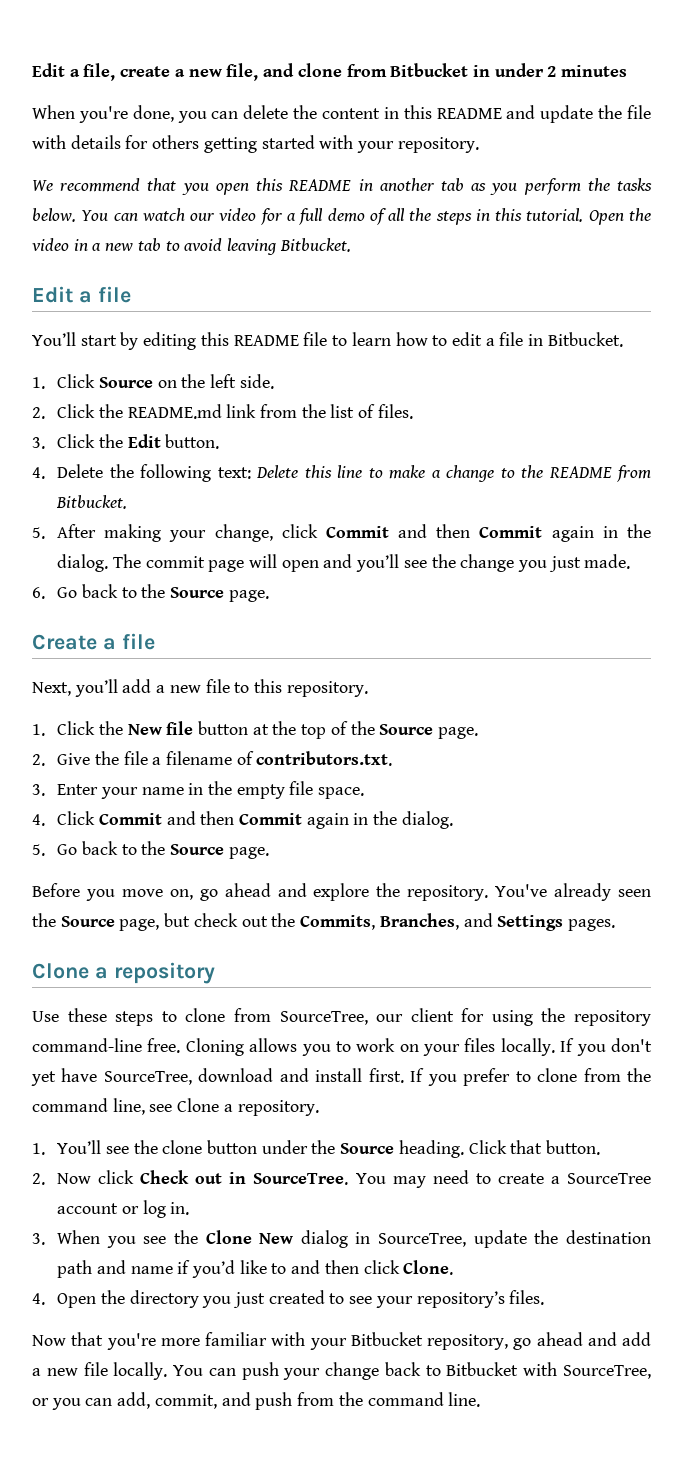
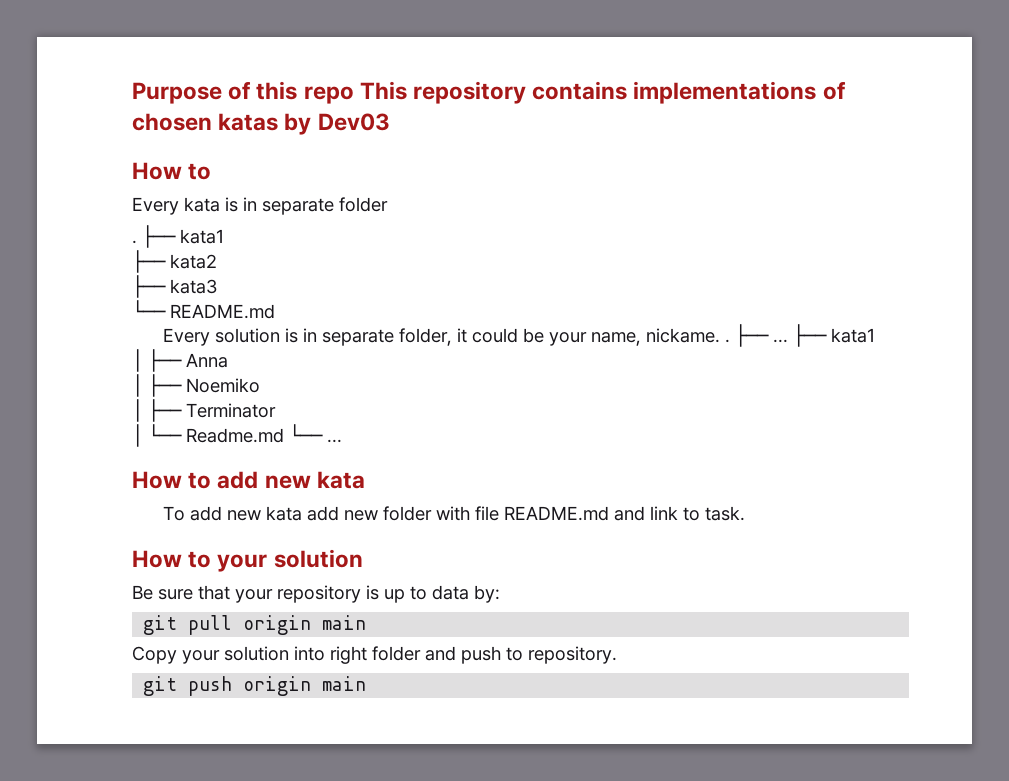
[32,63,628,81] [32,105,651,123] [32,135,479,153] [32,178,652,195] [32,208,651,225] [32,238,351,255] [32,286,131,303] [32,332,623,350] [32,374,274,389] [32,404,413,419] [32,434,220,449] [32,464,651,482] [56,495,128,509] [32,524,651,542] [57,554,631,572] [32,584,269,602] [32,633,155,650] [32,679,368,697] [32,721,479,739] [32,751,393,766] [32,781,365,799] [32,811,453,829] [32,841,269,859] [32,883,651,901] [32,913,615,931] [32,962,215,984] [32,1008,651,1026] [32,1038,652,1056] [31,1068,651,1086] [32,1098,319,1116] [32,1140,601,1158] [32,1170,652,1188] [57,1200,190,1218] [32,1230,651,1248] [57,1260,454,1278] [32,1290,545,1308] [32,1332,651,1350] [32,1362,651,1380] [32,1392,481,1410] Edit a file, create a new file, and clone from Bitbucket in under 2 minutes // When you're done, you can delete the content in this README and update the file with details for others getting started with your repository. // We recommend that you open this README in another tab as you perform the tasks below. You can watch our video for a full demo of all the steps in this tutorial. Open the video in a new tab to avoid leaving Bitbucket. // Edit a file // You’ll start by editing this README file to learn how to edit a file in Bitbucket. // 1. Click Source on the left side. // 2. Click the README.md link from the list of files. // 3. Click the Edit button. // 4. Delete the following text: Delete this line to make a change to the README from Bitbucket. // 5. After making your change, click Commit and then Commit again in the dialog. The commit page will open and you’ll see the change you just made. // 6. Go back to the Source page. // Create a file // Next, you’ll add a new file to this repository. // 1. Click the New file button at the top of the Source page. // 2. Give the file a filename of contributors.txt. // 3. Enter your name in the empty file space. // 4. Click Commit and then Commit again in the dialog. // 5. Go back to the Source page. // Before you move on, go ahead and explore the repository. You've already seen the Source page, but check out the Commits, Branches, and Settings pages. // Clone a repository // Use these steps to clone from SourceTree, our client for using the repository command-line free. Cloning allows you to work on your files locally. If you don't yet have SourceTree, download and install first. If you prefer to clone from the command line, see Clone a repository. // 1. You’ll see the clone button under the Source heading. Click that button. // 2. Now click Check out in SourceTree. You may need to create a SourceTree account or log in. // 3. When you see the Clone New dialog in SourceTree, update the destination path and name if you’d like to and then click Clone. // 4. Open the directory you just created to see your repository’s files. // Now that you're more familiar with your Bitbucket repository, go ahead and add a new file locally. You can push your change back to Bitbucket with SourceTree, or you can add, commit, and push from the command line. -> [132,81,846,104] [132,113,390,135] [132,162,212,180] [132,197,388,215] [132,225,224,248] [132,250,217,273] [132,275,217,298] [132,300,275,319] [163,324,876,347] [132,349,228,372] [132,374,260,397] [132,399,276,422] [132,424,342,447] [132,471,365,489] [163,506,746,521] [132,549,363,572] [132,585,500,603] [143,615,367,635] [132,646,617,664] [143,676,367,696] Purpose of this repo This repository contains implementations of chosen katas by Dev03 // How to // Every kata is in separate folder // . ├── kata1 // ├── kata2 // ├── kata3 // └── README.md // Every solution is in separate folder, it could be your name, nickame. . ├── ... ├── kata1 // │ ├── Anna // │ ├── Noemiko // │ ├── Terminator // │ └── Readme.md └── ... // How to add new kata // To add new kata add new folder with file README.md and link to task. // How to your solution // Be sure that your repository is up to data by: // git pull origin main // Copy your solution into right folder and push to repository. // git push origin main

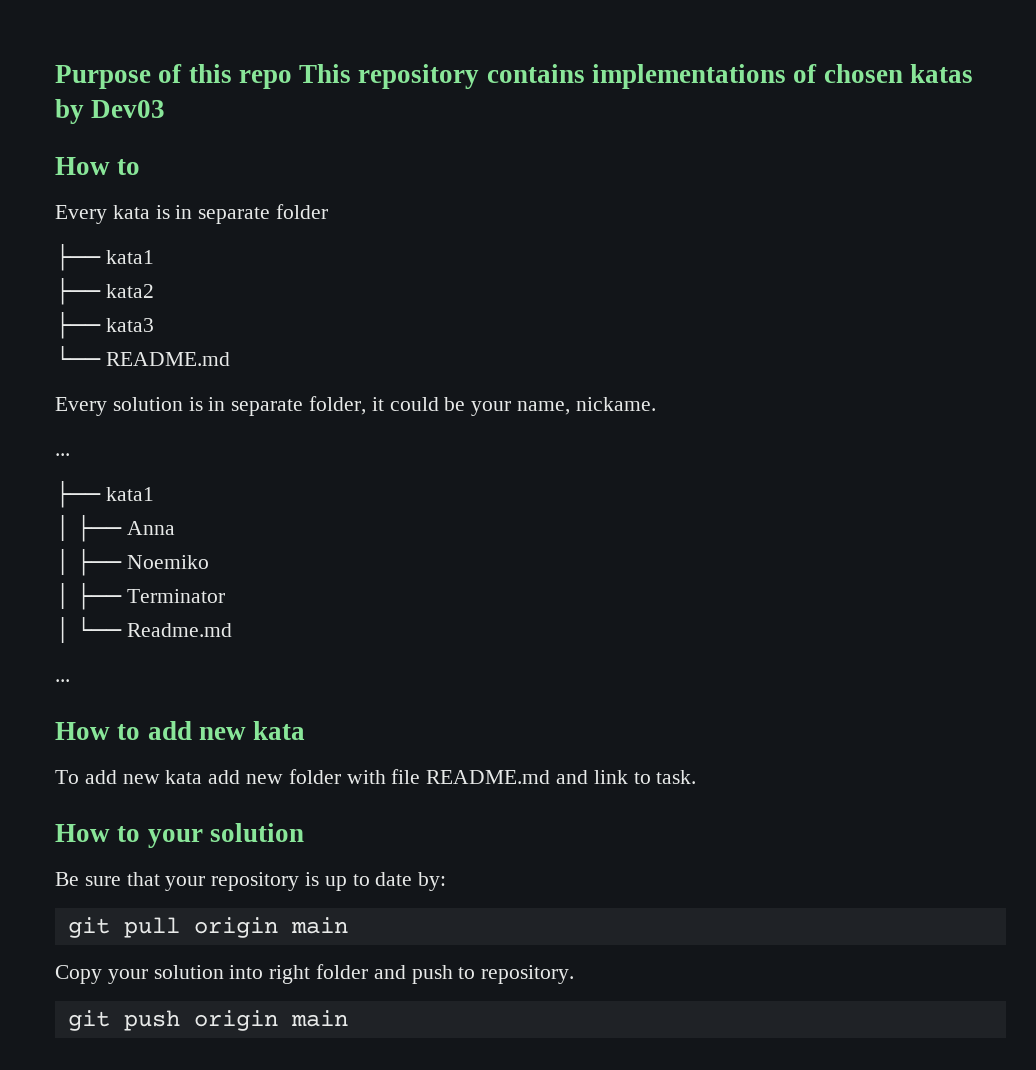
[132,240,137,244] . -> (329, 211) none
[725,324,789,347] . ├── ... -> [55,453,70,456] // ... //
[289,424,323,442] └── -> (232, 630) //
[432,585,469,600] data -> [375,872,413,886] date

